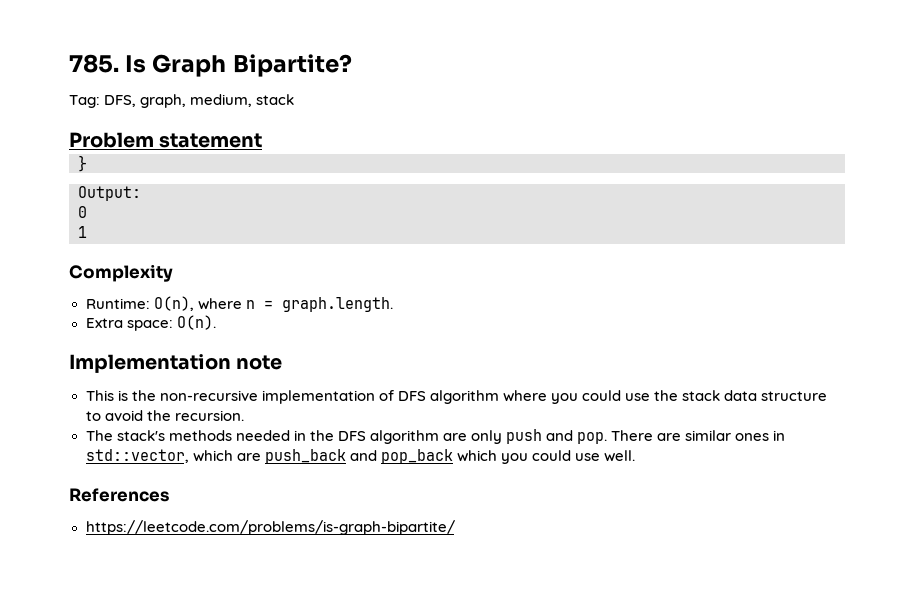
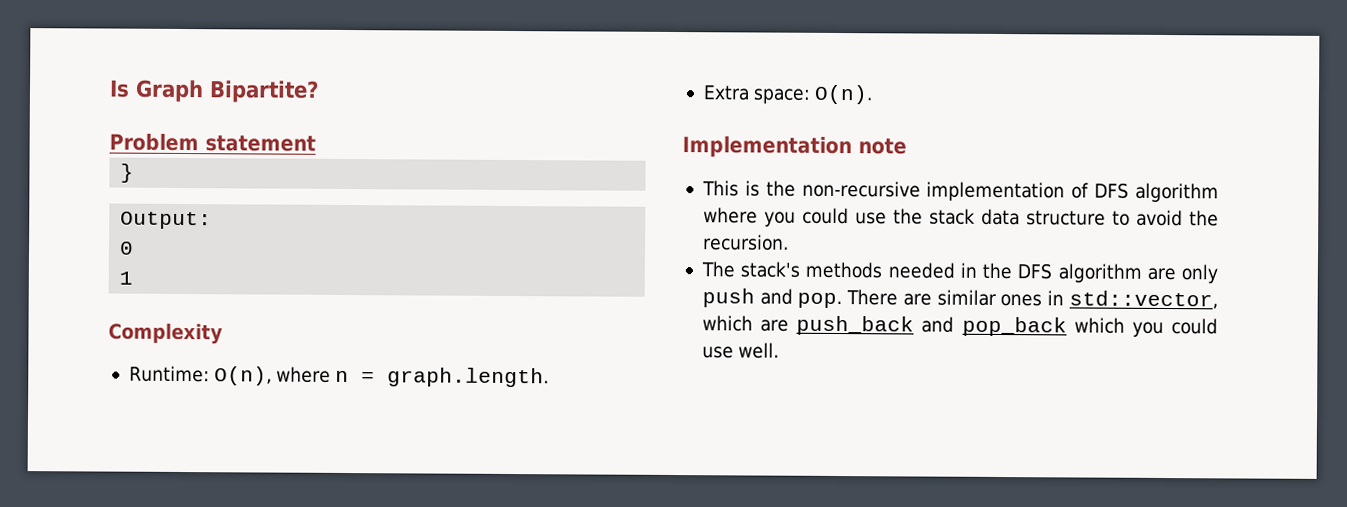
[69,54,119,73] 785. -> (109, 88) none
[69,94,295,108] // Tag: DFS, graph, medium, stack -> (319, 91) none
[69,488,169,502] [85,520,455,535] // References // https://leetcode.com/problems/is-graph-bipartite/ -> (780, 350) none

